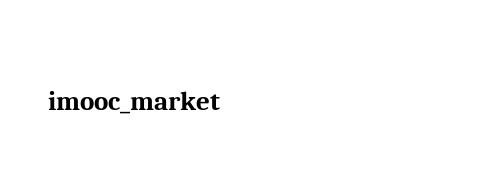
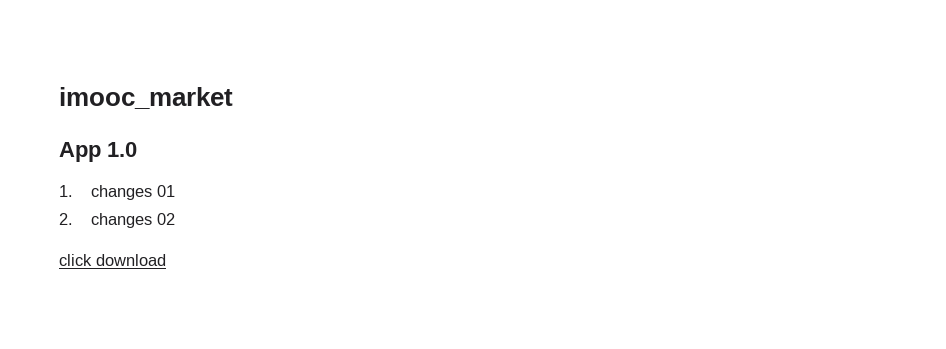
(220, 102) none -> [59,142,137,162] [59,185,176,200] [59,213,176,228] [59,254,166,266] // App 1.0 // 1. changes 01 // 2. changes 02 // click download

